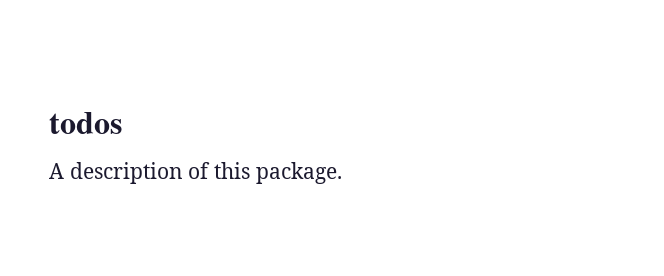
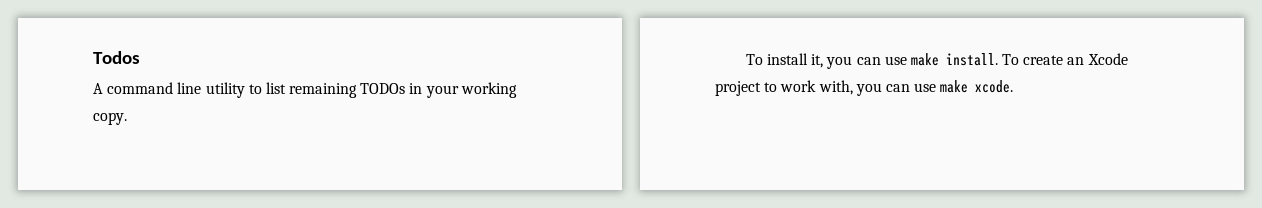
[49,112,122,134] todos -> [93,51,140,64] Todos
[69,162,342,184] description of this package. -> [107,82,517,98] [93,112,127,125] [745,53,1128,69] [715,80,1014,96] command line utility to list remaining TODOs in your working copy. // To install it, you can use make install. To create an Xcode project to work with, you can use make xcode.

